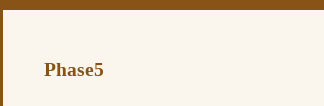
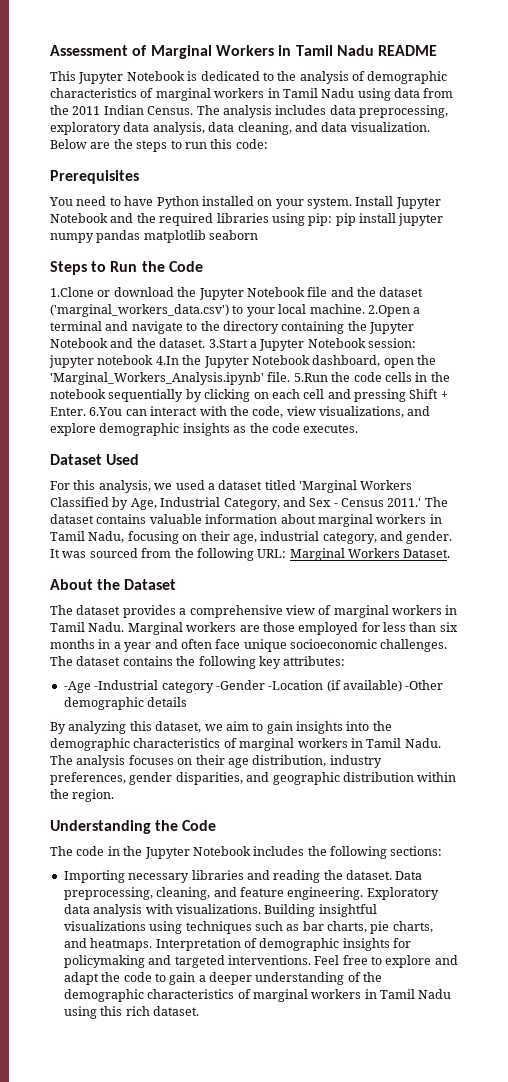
[44,63,104,76] Phase5 -> [50,45,438,59] [50,71,448,84] [50,88,454,101] [50,105,448,118] [50,122,430,135] [50,139,268,152] [50,170,139,184] [49,196,441,209] [50,213,444,226] [50,230,259,243] [50,261,203,275] [50,287,424,300] [50,304,421,317] [50,321,414,334] [50,338,416,351] [49,355,436,368] [50,372,450,385] [50,389,448,402] [50,406,431,418] [50,423,359,436] [50,454,140,465] [50,480,413,493] [50,497,448,510] [50,514,442,527] [50,531,453,544] [50,548,451,561] [50,579,177,590] [50,605,458,618] [50,622,458,635] [50,639,448,652] [50,656,346,669] [63,680,444,693] [63,697,188,710] [50,721,392,734] [50,738,441,751] [50,755,382,768] [50,772,457,785] [50,789,115,802] [50,820,217,834] [50,846,443,859] [63,870,423,883] [63,887,439,900] [63,904,377,917] [63,921,433,934] [63,938,411,951] [63,955,458,968] [63,972,383,985] [63,989,452,1002] [63,1006,199,1019] Assessment of Marginal Workers in Tamil Nadu README // This Jupyter Notebook is dedicated to the analysis of demographic characteristics of marginal workers in Tamil Nadu using data from the 2011 Indian Census. The analysis includes data preprocessing, exploratory data analysis, data cleaning, and data visualization. Below are the steps to run this code: // Prerequisites // You need to have Python installed on your system. Install Jupyter Notebook and the required libraries using pip: pip install jupyter numpy pandas matplotlib seaborn // Steps to Run the Code // 1.Clone or download the Jupyter Notebook file and the dataset ('marginal_workers_data.csv') to your local machine. 2.Open a terminal and navigate to the directory containing the Jupyter Notebook and the dataset. 3.Start a Jupyter Notebook session: jupyter notebook 4.In the Jupyter Notebook dashboard, open the 'Marginal_Workers_Analysis.ipynb' file. 5.Run the code cells in the notebook sequentially by clicking on each cell and pressing Shift + Enter. 6.You can interact with the code, view visualizations, and explore demographic insights as the code executes. // Dataset Used // For this analysis, we used a dataset titled 'Marginal Workers Classified by Age, Industrial Category, and Sex - Census 2011.' The dataset contains valuable information about marginal workers in Tamil Nadu, focusing on their age, industrial category, and gender. It was sourced from the following URL: Marginal Workers Dataset. // About the Dataset // The dataset provides a comprehensive view of marginal workers in Tamil Nadu. Marginal workers are those employed for less than six months in a year and often face unique socioeconomic challenges. The dataset contains the following key attributes: // -Age -Industrial category -Gender -Location (if available) -Other demographic details // By analyzing this dataset, we aim to gain insights into the demographic characteristics of marginal workers in Tamil Nadu. The analysis focuses on their age distribution, industry preferences, gender disparities, and geographic distribution within the region. // Understanding the Code // The code in the Jupyter Notebook includes the following sections: // Importing necessary libraries and reading the dataset. Data preprocessing, cleaning, and feature engineering. Exploratory data analysis with visualizations. Building insightful visualizations using techniques such as bar charts, pie charts, and heatmaps. Interpretation of demographic insights for policymaking and targeted interventions. Feel free to explore and adapt the code to gain a deeper understanding of the demographic characteristics of marginal workers in Tamil Nadu using this rich dataset.

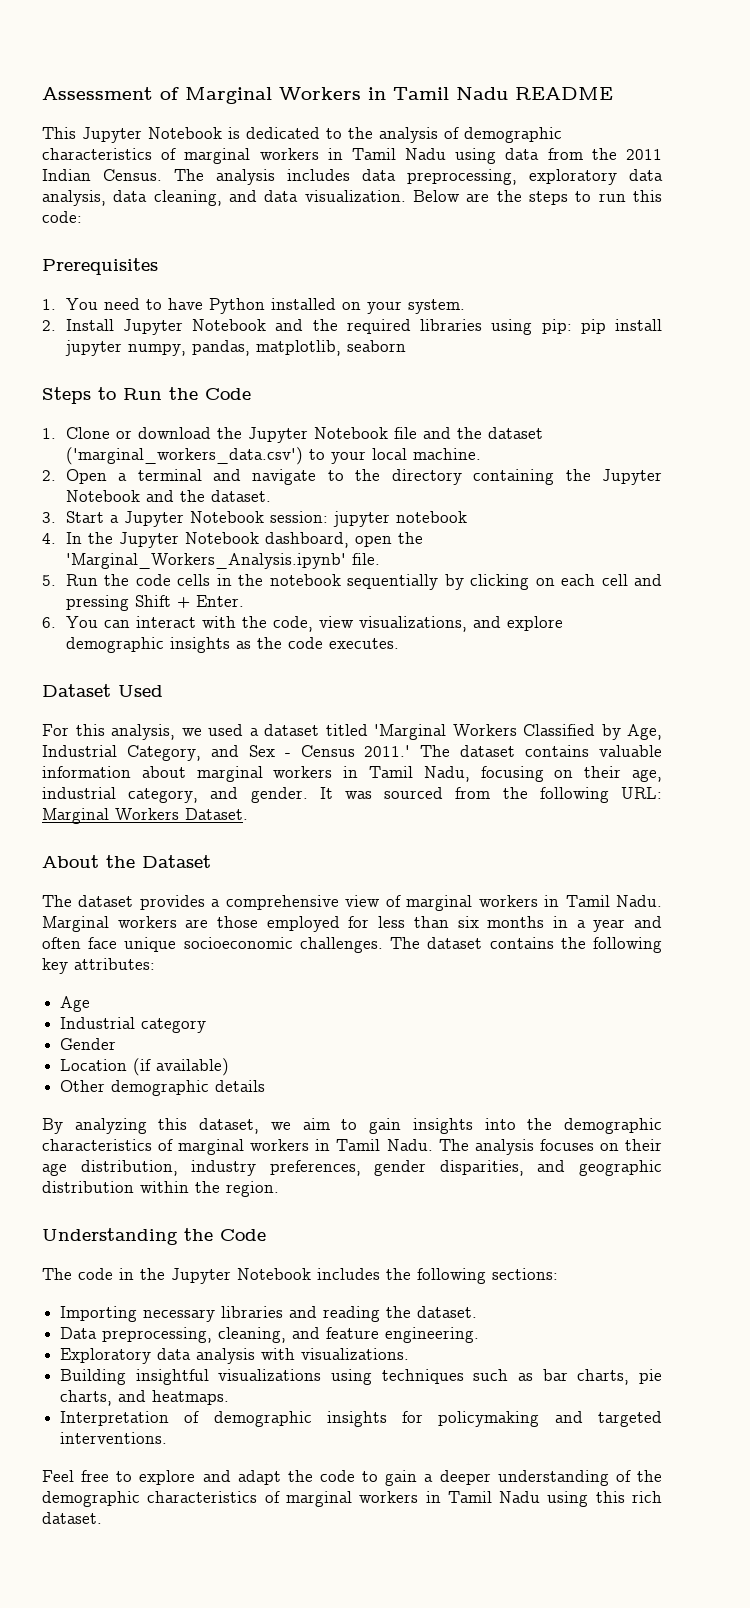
(139, 177) none -> [42,299,56,310] 1.
(352, 203) none -> [42,320,56,331] // 2.
[50,230,206,243] numpy pandas matplotlib -> [127,340,341,356] numpy, pandas, matplotlib,
[50,287,94,297] 1.Clone -> [42,427,110,439] 1. Clone
[367,305,410,317] 2.Open -> [42,469,107,484] // 2. Open
[208,339,248,348] 3.Start -> [42,511,104,523] // 3. Start
[155,356,179,365] 4.In -> [42,532,82,544] // 4. In
[293,373,328,382] 5.Run -> [42,574,98,586] // 5. Run
[89,407,123,416] 6.You -> [42,616,98,628] // 6. You
[63,680,159,693] -Age -Industrial -> [60,996,91,1012] [60,1017,136,1029] Age // Industrial
[215,680,324,690] -Gender -Location -> [60,1038,117,1050] [60,1059,128,1071] // Gender // Location
[405,680,444,690] -Other -> [60,1080,106,1092] // Other
(392, 875) none -> (478, 1312) //
(364, 893) none -> (480, 1335) //
(261, 909) none -> (410, 1354) //
(153, 944) none -> (230, 1397) //
(311, 960) none -> (168, 1438) //

